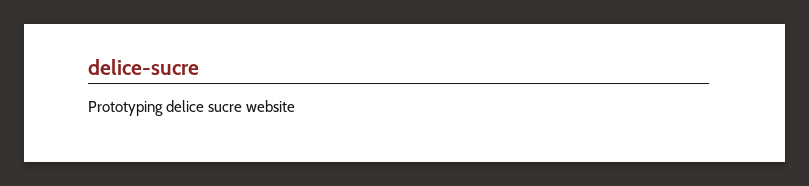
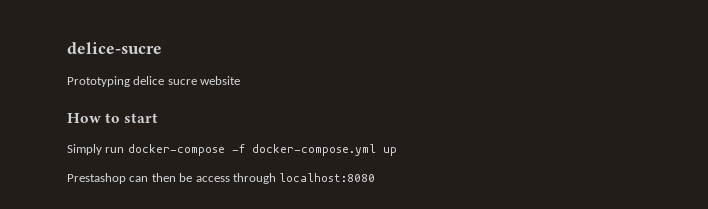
(296, 106) none -> [67,113,159,123] [67,144,397,156] [67,173,376,184] // How to start // Simply run docker-compose -f docker-compose.yml up // Prestashop can then be access through localhost:8080

